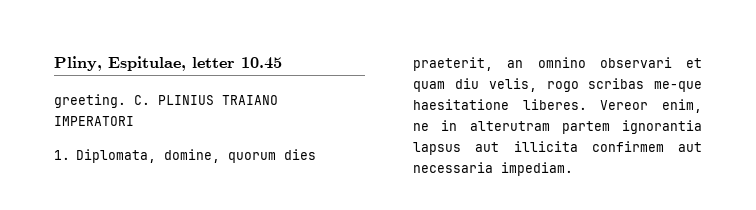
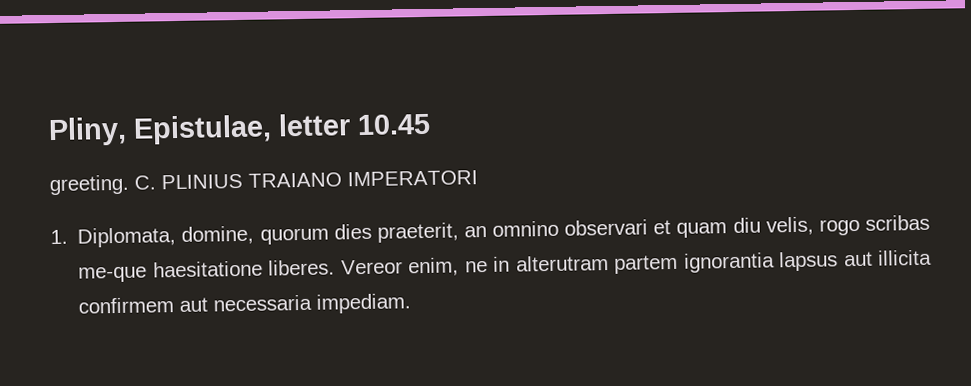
[108,56,186,71] Espitulae, -> [133,114,272,145] Epistulae,

